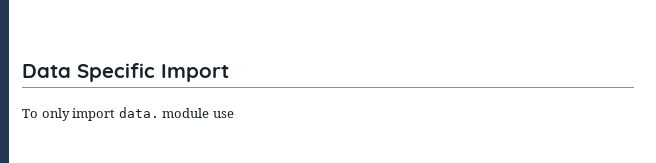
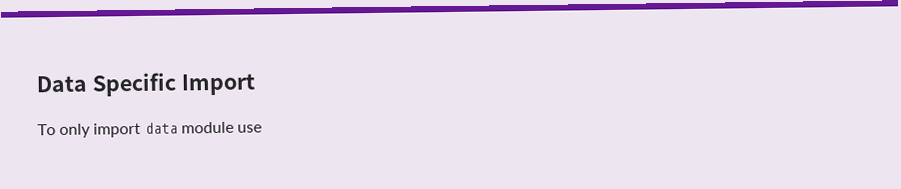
[118,107,159,118] data. -> [144,122,178,134] data

